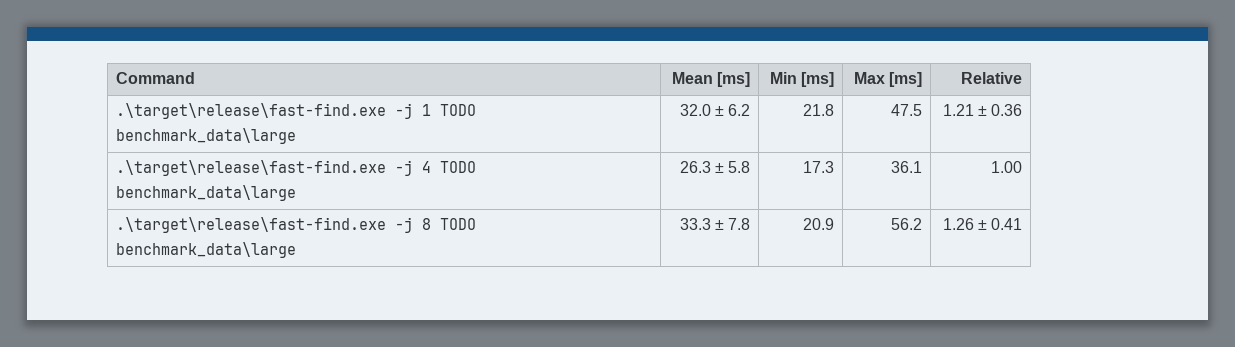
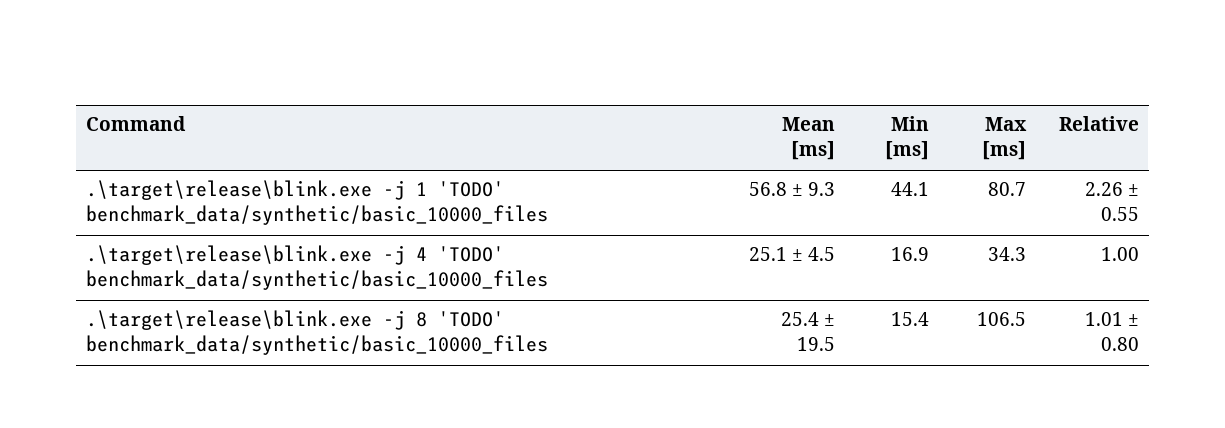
[115,103,386,119] .\target\release\fast-find.exe -> [85,180,372,200] .\target\release\blink.exe
[439,104,476,116] [115,128,296,144] [679,104,751,116] [803,104,835,116] [891,104,923,116] [942,104,1023,116] [115,160,476,176] [115,185,296,201] [679,161,751,173] [803,161,835,173] [891,161,923,173] TODO benchmark_data\large | 32.0 ± 6.2 | 21.8 | 47.5 | 1.21 ± 0.36 // .\target\release\fast-find.exe -j 4 TODO benchmark_data\large | 26.3 ± 5.8 | 17.3 | 36.1 -> [437,181,504,197] [85,205,548,225] [749,182,836,196] [891,182,930,196] [988,182,1027,196] [1085,182,1140,196] [1101,207,1140,221] [85,245,504,265] [85,270,548,290] [749,247,836,261] [891,247,930,261] [988,247,1027,261] 'TODO' benchmark_data/synthetic/basic_10000_files | 56.8 ± 9.3 | 44.1 | 80.7 | 2.26 ± 0.55 // .\target\release\blink.exe -j 4 'TODO' benchmark_data/synthetic/basic_10000_files | 25.1 ± 4.5 | 16.9 | 34.3
[115,217,386,233] .\target\release\fast-find.exe -> [85,310,372,330] .\target\release\blink.exe
[439,218,476,230] [115,242,296,258] [679,218,751,230] [803,218,835,230] [891,218,923,230] [942,218,1023,230] TODO benchmark_data\large | 33.3 ± 7.8 | 20.9 | 56.2 | 1.26 ± 0.41 -> [437,311,504,327] [85,335,548,355] [781,312,836,326] [797,337,836,351] [891,312,930,326] [977,312,1027,326] [1085,312,1140,326] [1101,337,1140,351] 'TODO' benchmark_data/synthetic/basic_10000_files | 25.4 ± 19.5 | 15.4 | 106.5 | 1.01 ± 0.80

